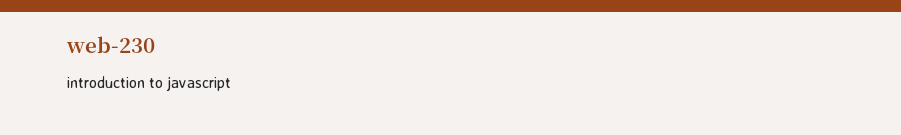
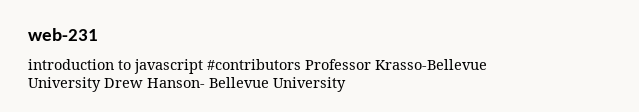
[66,36,155,53] web-230 -> [28,28,98,41] web-231
(232, 83) none -> [207,59,487,70] [28,77,346,92] #contributors Professor Krasso-Bellevue University Drew Hanson- Bellevue University

